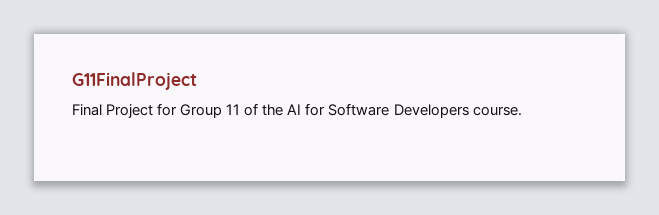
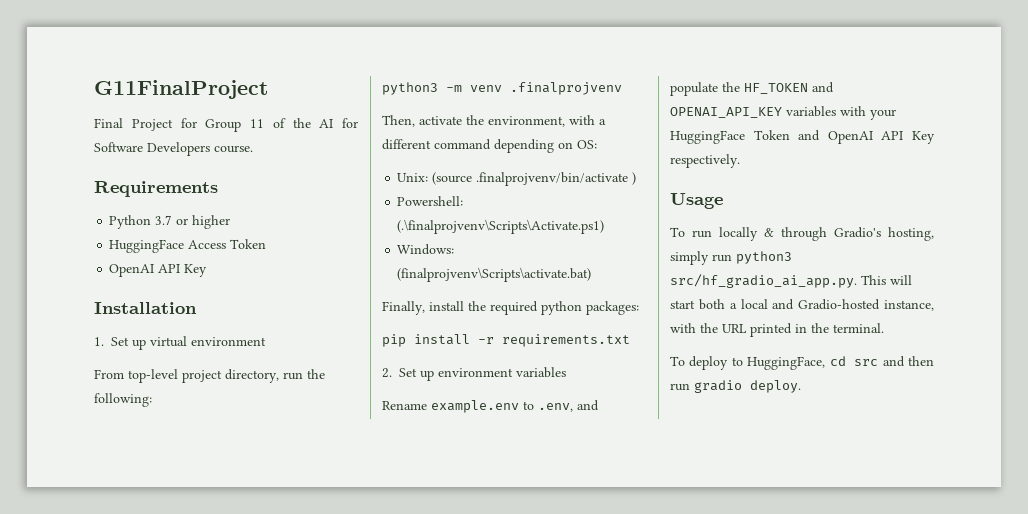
(522, 111) none -> [94,181,218,197] [109,215,231,229] [109,239,267,253] [109,264,208,277] [94,302,197,314] [94,336,266,350] [94,369,325,383] [94,393,152,407] [382,82,622,95] [382,115,606,127] [382,139,597,153] [397,172,637,186] [397,196,464,206] [397,219,605,234] [397,244,455,255] [397,267,592,282] [382,301,639,315] [382,334,630,347] [382,367,566,381] [382,400,599,413] [670,82,834,96] [670,106,896,120] [670,130,935,144] [670,154,740,168] [670,193,723,209] [670,227,934,241] [670,251,792,265] [670,274,912,288] [670,299,934,311] [670,323,884,337] [670,356,934,370] [670,380,801,393] // Requirements // Python 3.7 or higher // HuggingFace Access Token // OpenAI API Key // Installation // 1. Set up virtual environment // From top-level project directory, run the following: // python3 -m venv .finalprojvenv // Then, activate the environment, with a different command depending on OS: // Unix: (source .finalprojvenv/bin/activate ) // Powershell: (.\finalprojvenv\Scripts\Activate.ps1) // Windows: (finalprojvenv\Scripts\activate.bat) // Finally, install the required python packages: // pip install -r requirements.txt // 2. Set up environment variables // Rename example.env to .env, and populate the HF_TOKEN and OPENAI_API_KEY variables with your HuggingFace Token and OpenAI API Key respectively. // Usage // To run locally & through Gradio's hosting, simply run python3 src/hf_gradio_ai_app.py. This will start both a local and Gradio-hosted instance, with the URL printed in the terminal. // To deploy to HuggingFace, cd src and then run gradio deploy.

